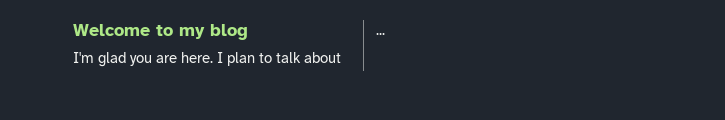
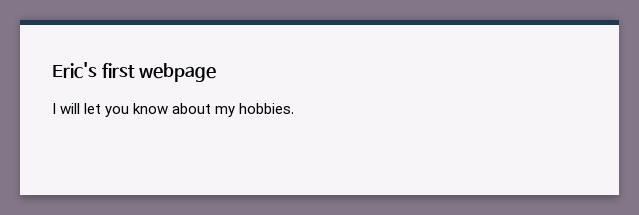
[73,24,248,40] [73,52,341,67] [376,32,385,35] Welcome to my blog // I'm glad you are here. I plan to talk about ... -> [52,62,216,82] [52,103,295,117] Eric's first webpage // I will let you know about my hobbies.

